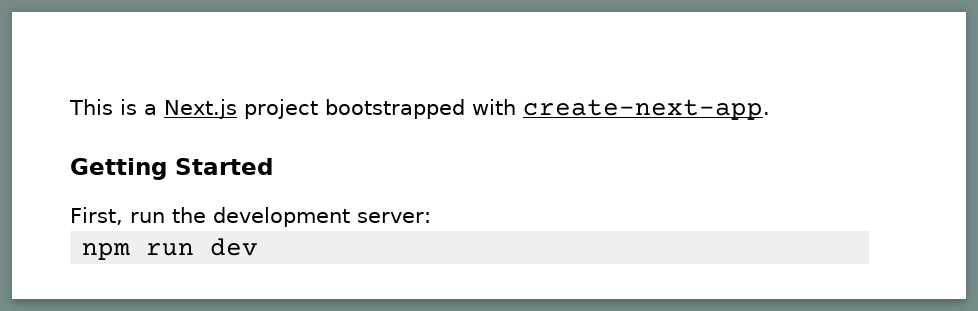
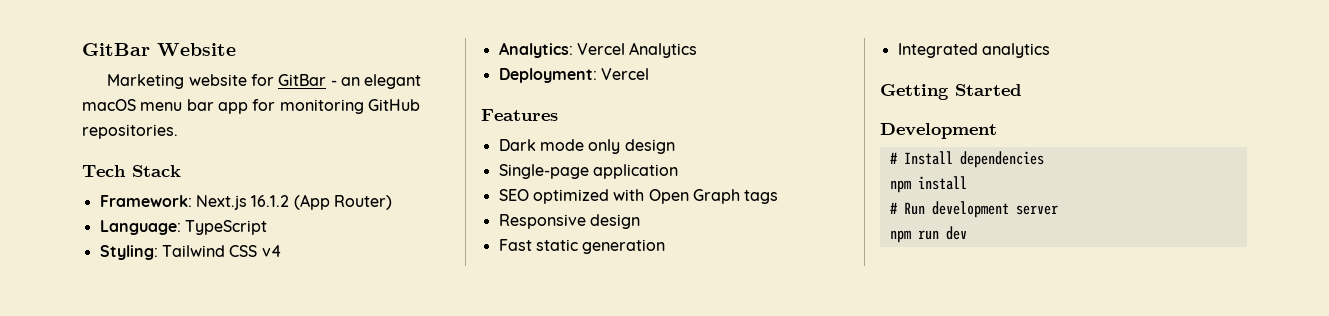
[69,99,770,120] [70,158,273,180] [70,207,431,227] This is a Next.js project bootstrapped with create-next-app. // Getting Started // First, run the development server: -> [82,43,236,56] [107,74,422,89] [82,99,420,114] [82,124,178,139] [82,165,181,177] [99,194,392,210] [99,220,267,235] [99,245,281,260] [498,42,698,58] [498,68,649,83] [481,109,558,121] [498,139,675,154] [498,164,678,179] [498,189,779,204] [498,214,640,229] [498,239,666,254] [897,43,1050,58] [880,84,1021,100] [880,123,997,139] [889,151,1044,168] [889,176,967,193] [889,201,1058,218] GitBar Website // Marketing website for GitBar - an elegant macOS menu bar app for monitoring GitHub repositories. // Tech Stack // Framework: Next.js 16.1.2 (App Router) // Language: TypeScript // Styling: Tailwind CSS v4 // Analytics: Vercel Analytics // Deployment: Vercel // Features // Dark mode only design // Single-page application // SEO optimized with Open Graph tags // Responsive design // Fast static generation // Integrated analytics // Getting Started // Development // # Install dependencies // npm install // # Run development server

